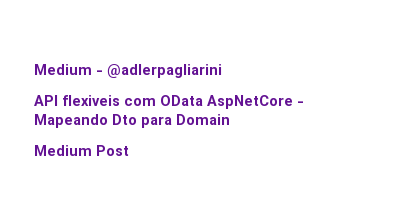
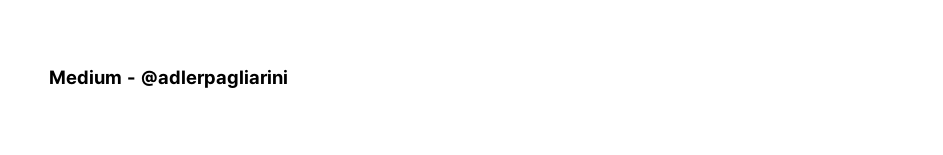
[34,95,304,109] [34,114,230,128] [34,145,129,156] // API flexiveis com OData AspNetCore - Mapeando Dto para Domain // Medium Post -> (289, 78) none

